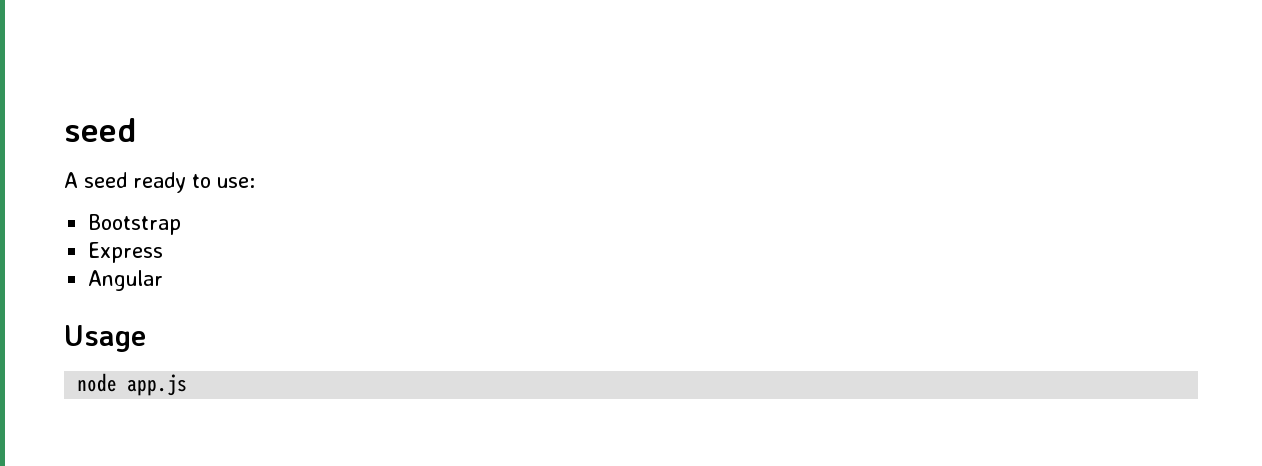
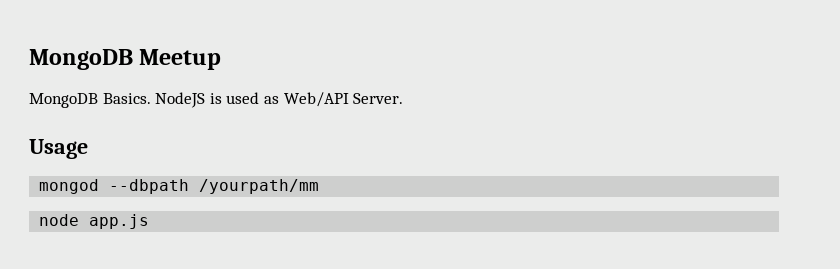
[64,118,136,142] [64,172,255,193] [88,214,182,235] [88,242,164,263] [88,270,164,291] [64,325,146,352] seed // A seed ready to use: // Bootstrap // Express // Angular // Usage -> [29,49,222,70] [29,92,404,108] [29,139,88,159] [39,179,320,194] MongoDB Meetup // MongoDB Basics. NodeJS is used as Web/API Server. // Usage // mongod --dbpath /yourpath/mm

